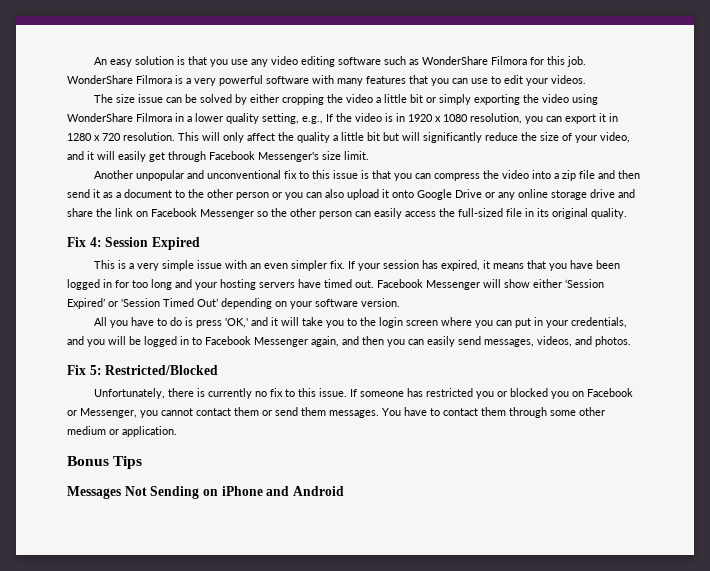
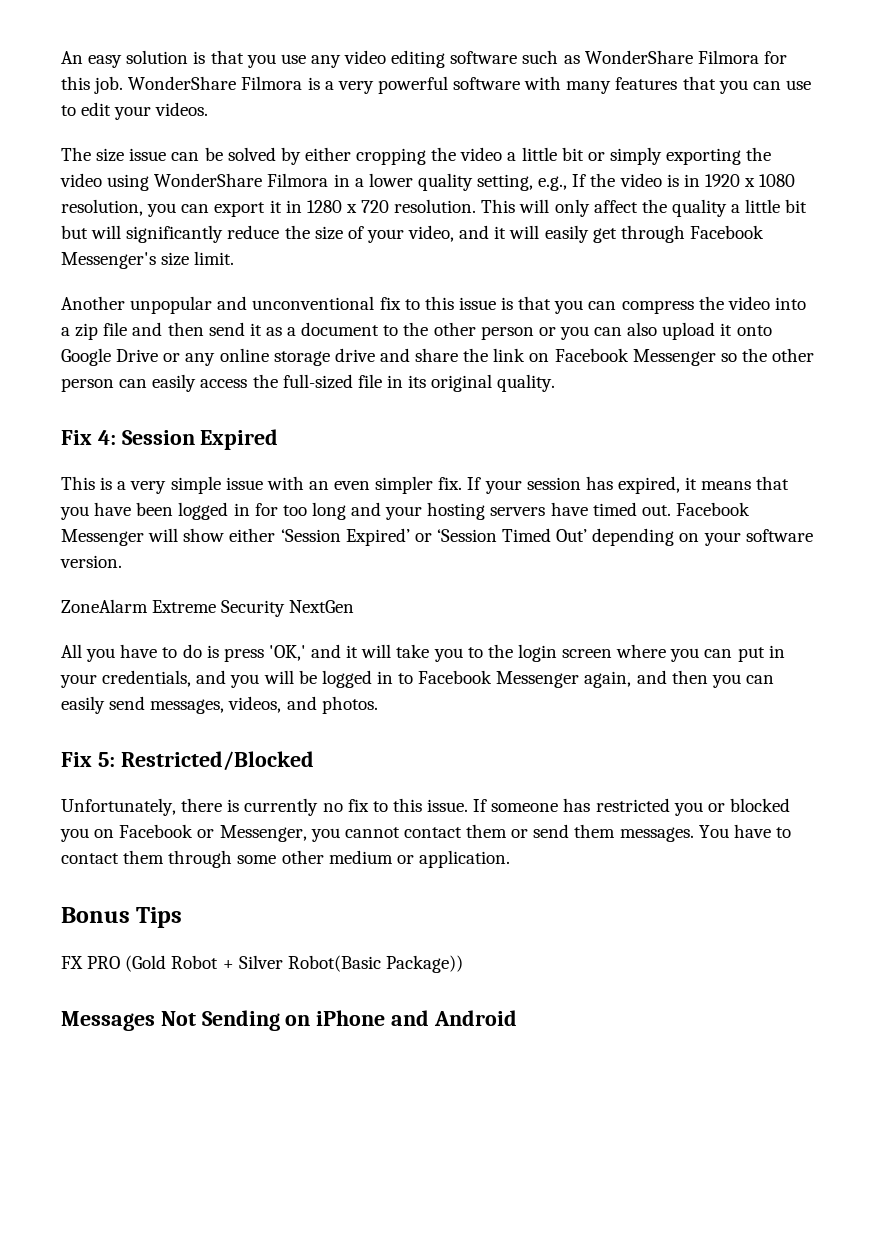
(400, 302) none -> [61,599,355,617] // ZoneAlarm Extreme Security NextGen
(143, 462) none -> [61,955,463,973] // FX PRO (Gold Robot + Silver Robot(Basic Package))

